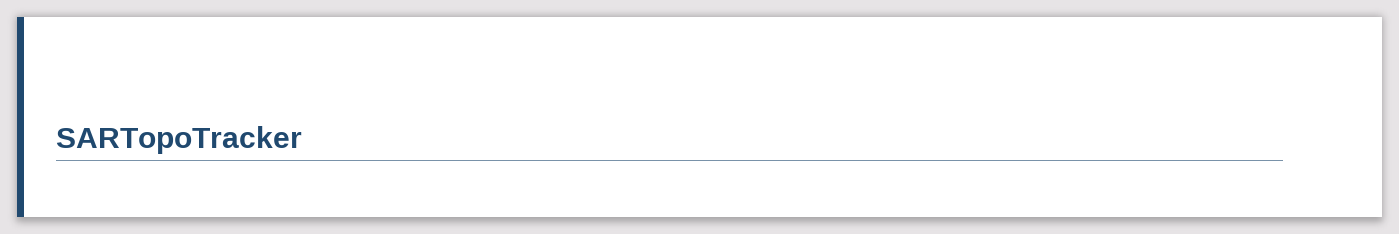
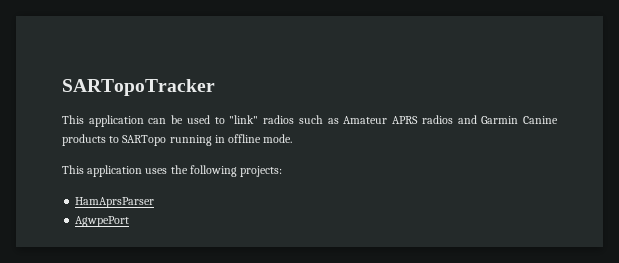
(302, 140) none -> [62,115,558,127] [62,134,293,146] [62,165,283,177] [75,197,155,208] [75,216,130,227] // This application can be used to "link" radios such as Amateur APRS radios and Garmin Canine products to SARTopo running in offline mode. // This application uses the following projects: // HamAprsParser // AgwpePort

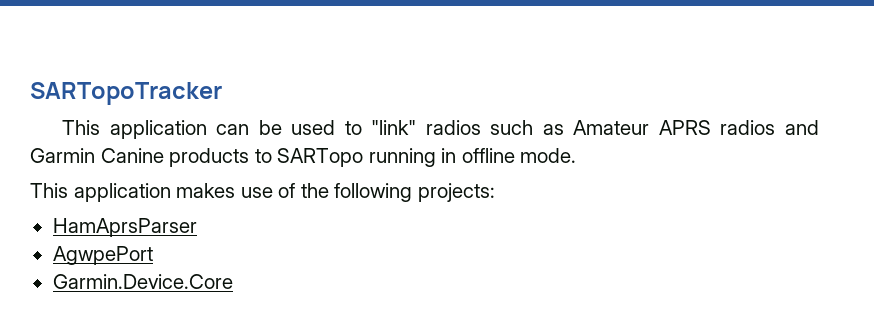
[145,168,168,174] uses -> [176,183,296,198] makes use of
(130, 221) none -> [52,274,233,289] // Garmin.Device.Core

